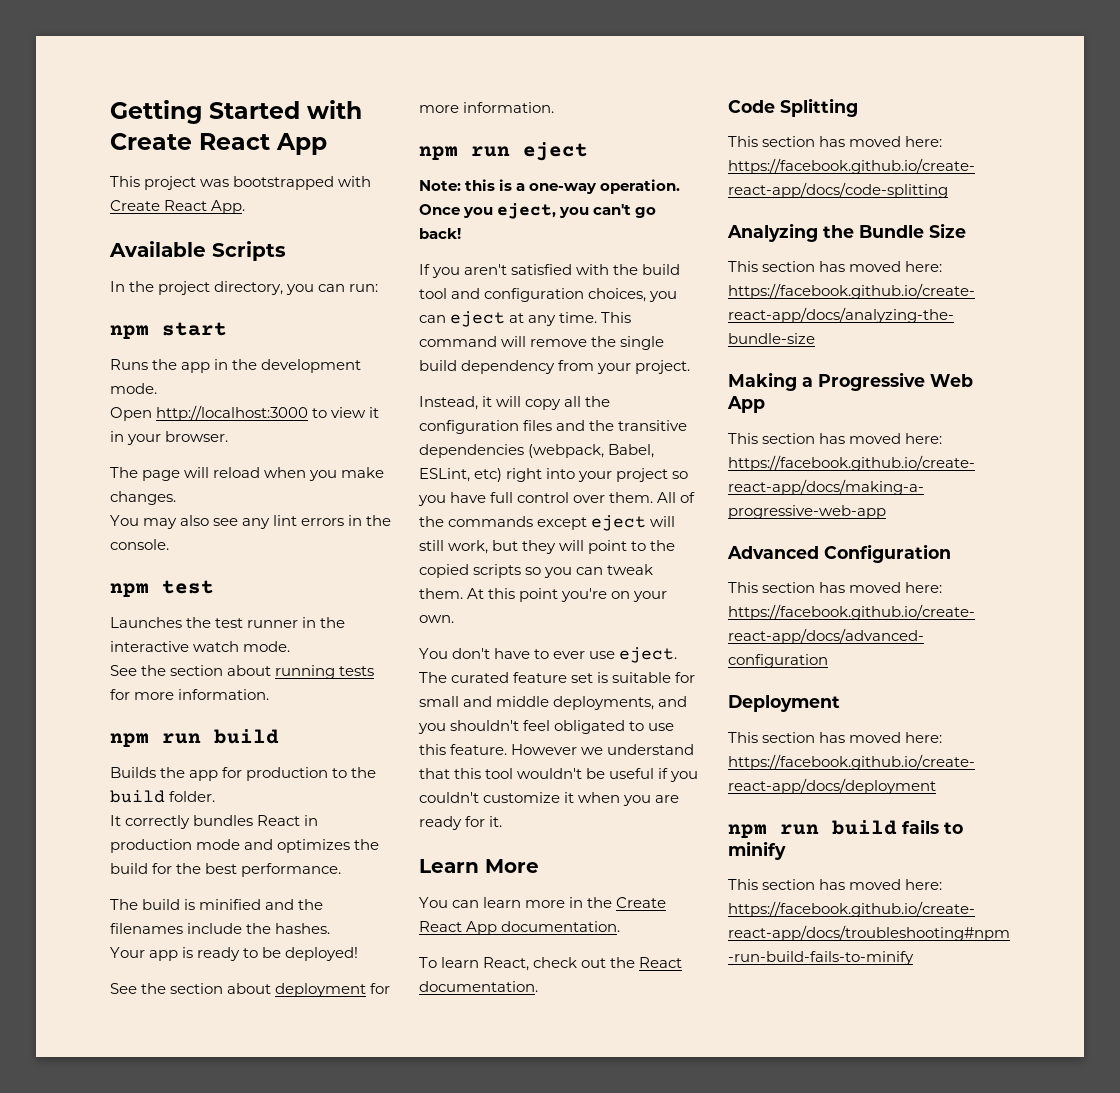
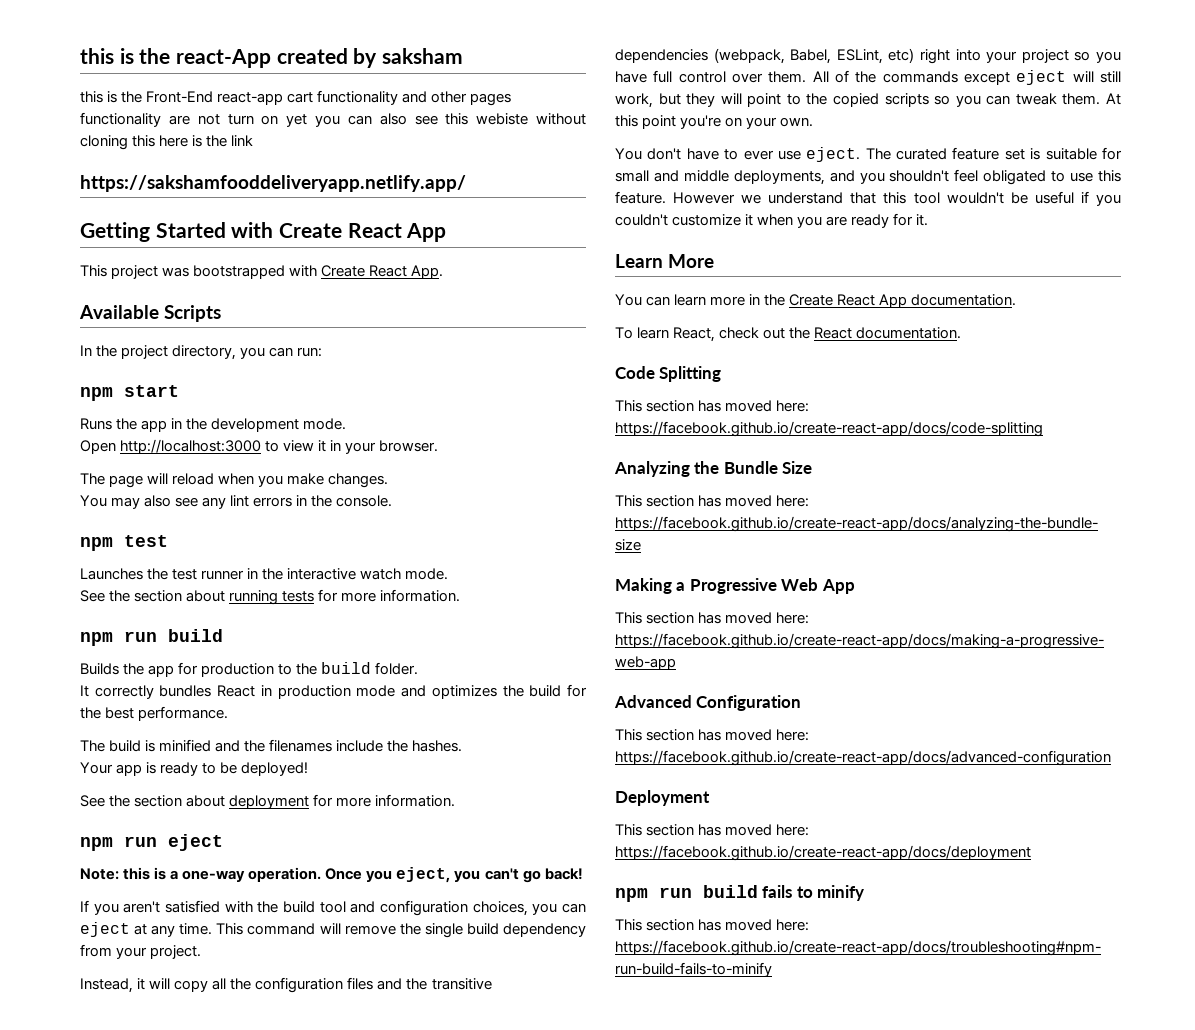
(110, 112) none -> [80,48,464,68] [80,90,512,106] [80,112,586,127] [80,135,254,150] [80,175,466,192] this is the react-App created by saksham // this is the Front-End react-app cart functionality and other pages functionality are not turn on yet you can also see this webiste without cloning this here is the link // https://sakshamfooddeliveryapp.netlify.app/ //

